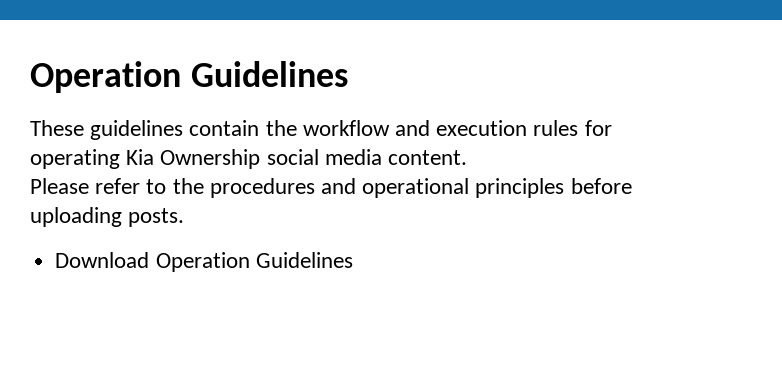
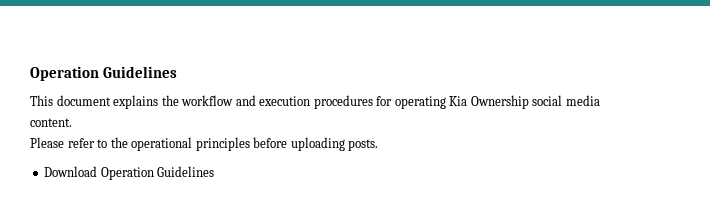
[30,120,260,140] These guidelines contain -> [30,95,159,109] This document explains
[533,120,579,136] rules -> [313,95,373,109] procedures
[209,178,357,198] procedures and -> (128, 142) none

